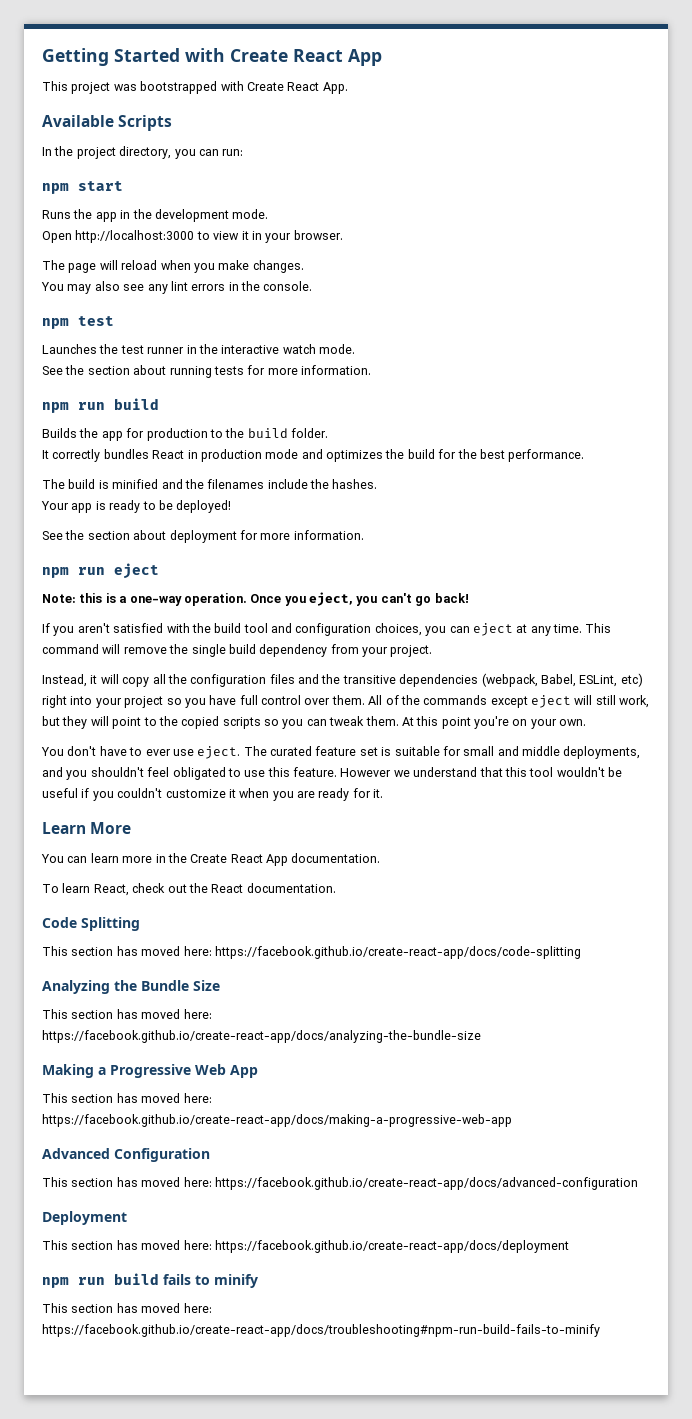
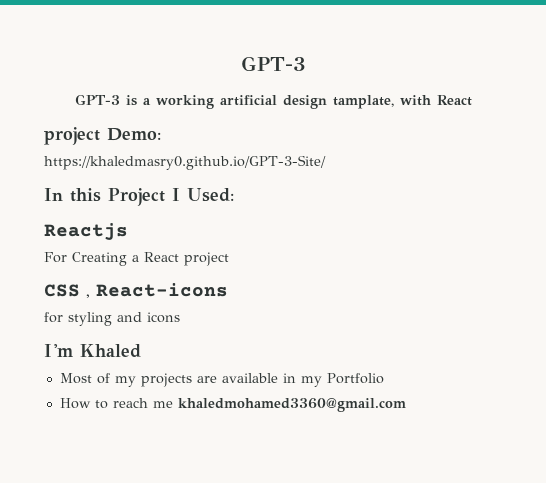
[42,48,382,66] [42,81,348,94] [42,115,173,131] [42,146,244,159] [42,181,123,194] [42,209,269,222] [42,230,343,243] [42,260,304,273] [41,281,313,294] [42,316,114,329] [42,344,355,354] [42,365,371,378] [42,398,159,413] [42,428,328,441] [42,449,585,462] [42,479,378,489] [41,500,232,513] [42,530,364,543] [42,563,159,579] [42,592,469,606] [42,623,612,636] [42,644,433,657] [42,673,643,687] [42,695,650,708] [42,716,587,729] [41,746,641,759] [42,767,622,780] [42,788,384,801] [42,822,132,834] [41,853,381,866] [42,883,336,896] [42,917,140,931] [42,946,581,959] [42,980,220,994] [42,1009,212,1019] [42,1030,481,1043] [42,1064,258,1078] [42,1093,212,1103] [42,1114,512,1127] [42,1148,210,1162] [42,1177,638,1190] [42,1211,127,1225] [42,1240,569,1253] [42,1273,258,1288] [42,1303,212,1313] [42,1324,600,1337] Getting Started with Create React App // This project was bootstrapped with Create React App. // Available Scripts // In the project directory, you can run: // npm start // Runs the app in the development mode. // Open http://localhost:3000 to view it in your browser. // The page will reload when you make changes. // You may also see any lint errors in the console. // npm test // Launches the test runner in the interactive watch mode. // See the section about running tests for more information. // npm run build // Builds the app for production to the build folder. // It correctly bundles React in production mode and optimizes the build for the best performance. // The build is minified and the filenames include the hashes. // Your app is ready to be deployed! // See the section about deployment for more information. // npm run eject // Note: this is a one-way operation. Once you eject, you can't go back! // If you aren't satisfied with the build tool and configuration choices, you can eject at any time. This command will remove the single build dependency from your project. // Instead, it will copy all the configuration files and the transitive dependencies (webpack, Babel, ESLint, etc) right into your project so you have full control over them. All of the commands except eject will still work, but they will point to the copied scripts so you can tweak them. At this point you're on your own. // You don't have to ever use eject. The curated feature set is suitable for small and middle deployments, and you shouldn't feel obligated to use this feature. However we understand that this tool wouldn't be useful if you couldn't customize it when you are ready for it. // Learn More // You can learn more in the Create React App documentation. // To learn React, check out the React documentation. // Code Splitting // This section has moved here: https://facebook.github.io/create-react-app/docs/code-splitting // Analyzing the Bundle Size // This section has moved here: https://facebook.github.io/create-react-app/docs/analyzing-the-bundle-size // Making a Progressive Web App // This section has moved here: https://facebook.github.io/create-react-app/docs/making-a-progressive-web-app // Advanced Configuration // This section has moved here: https://facebook.github.io/create-react-app/docs/advanced-configuration // Deployment // This section has moved here: https://facebook.github.io/create-react-app/docs/deployment // npm run build fails to minify // This section has moved here: https://facebook.github.io/create-react-app/docs/troubleshooting#npm-run-build-fails-to-minify -> [240,56,306,71] [74,94,472,109] [44,127,161,145] [44,155,326,170] [44,188,234,206] [44,223,128,240] [44,252,229,266] [44,283,228,298] [44,312,180,326] [44,344,141,358] [59,373,384,387] [59,398,406,412] GPT-3 // GPT-3 is a working artificial design tamplate, with React // project Demo: // https://khaledmasry0.github.io/GPT-3-Site/ // In this Project I Used: // Reactjs // For Creating a React project // CSS , React-icons // for styling and icons // I'm Khaled // Most of my projects are available in my Portfolio // How to reach me khaledmohamed3360@gmail.com

